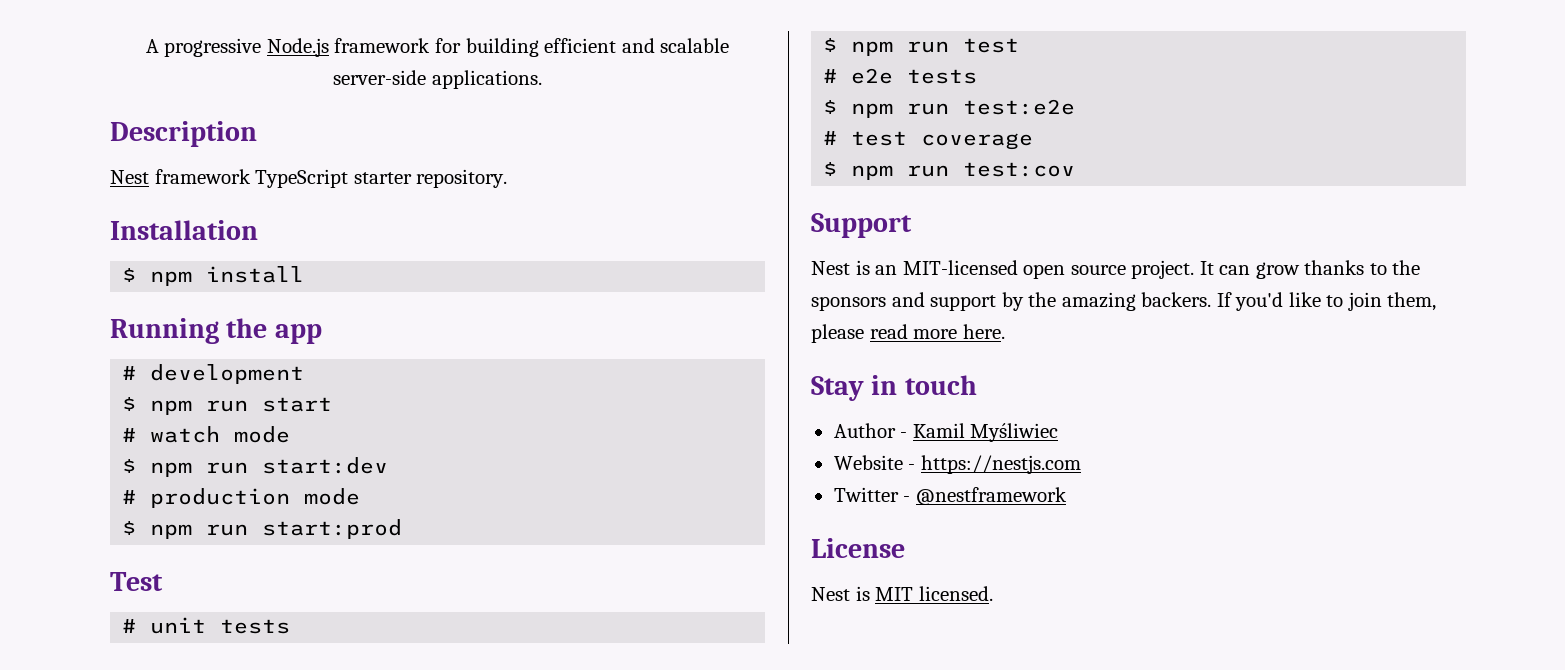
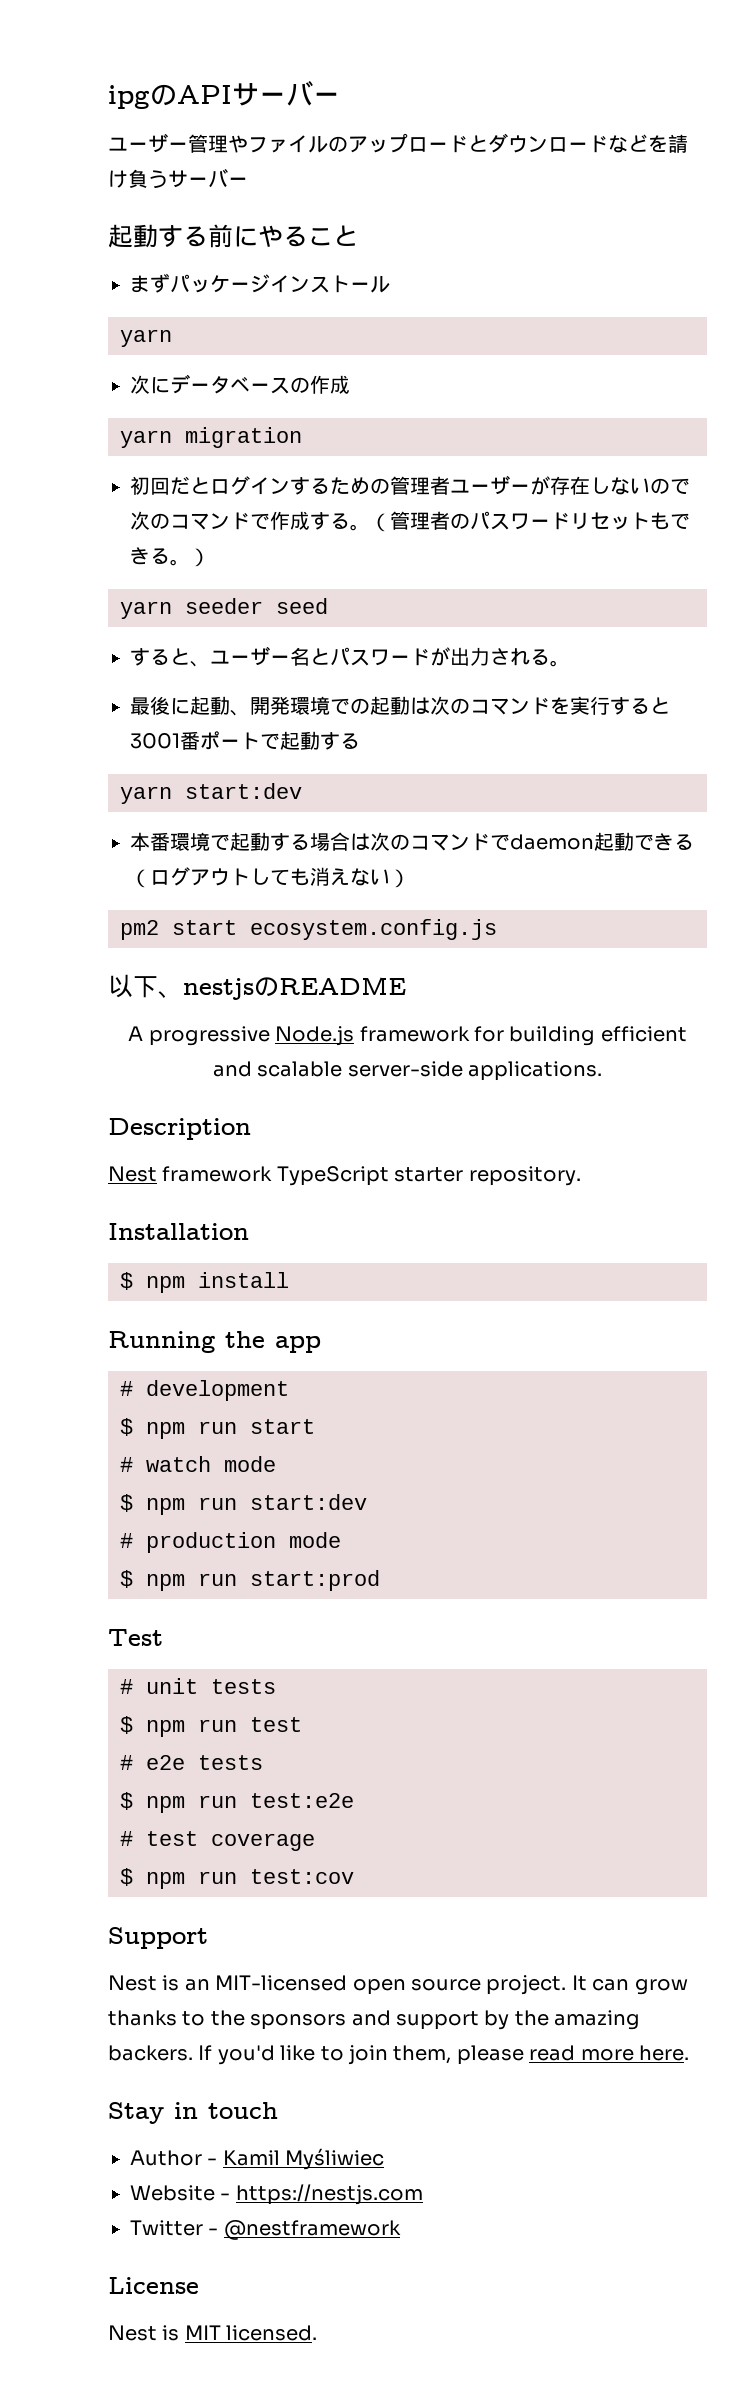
(145, 46) none -> [108,81,340,109] [108,133,688,153] [108,168,248,189] [108,224,358,248] [130,273,390,293] [120,329,172,347] [130,374,350,394] [120,427,302,448] [130,475,690,495] [130,511,690,532] [130,547,210,567] [120,598,328,619] [130,646,570,667] [130,696,670,716] [130,731,360,750] [120,783,302,804] [130,832,694,851] [130,867,410,888] [120,919,497,940] [108,974,406,1000] ipgのAPIサーバー // ユーザー管理やファイルのアップロードとダウンロードなどを請け負うサーバー // 起動する前にやること // まずパッケージインストール // yarn // 次にデータベースの作成 // yarn migration // 初回だとログインするための管理者ユーザーが存在しないので次のコマンドで作成する。（管理者のパスワードリセットもできる。） // yarn seeder seed // すると、ユーザー名とパスワードが出力される。 // 最後に起動、開発環境での起動は次のコマンドを実行すると3001番ポートで起動する // yarn start:dev // 本番環境で起動する場合は次のコマンドでdaemon起動できる（ログアウトしても消えない） // pm2 start ecosystem.config.js // 以下、nestjsのREADME //

